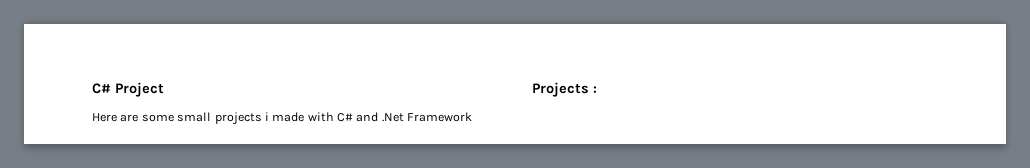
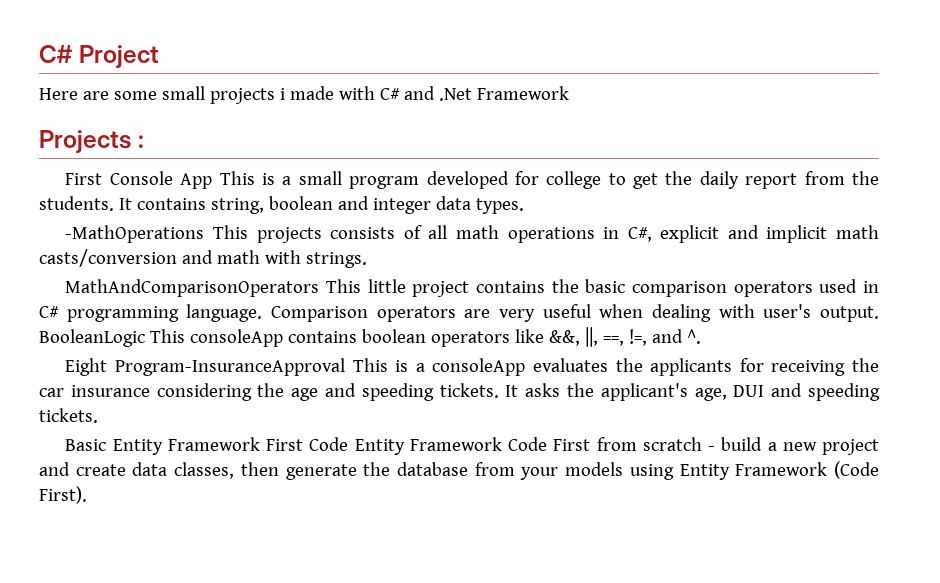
(597, 89) none -> [65,171,879,189] [39,196,524,214] [65,225,879,243] [39,249,367,268] [65,279,880,297] [39,304,879,322] [39,327,701,347] [65,358,879,376] [39,383,880,401] [39,408,98,423] [65,437,880,455] [39,461,879,480] [39,486,87,504] // First Console App This is a small program developed for college to get the daily report from the students. It contains string, boolean and integer data types. // -MathOperations This projects consists of all math operations in C#, explicit and implicit math casts/conversion and math with strings. // MathAndComparisonOperators This little project contains the basic comparison operators used in C# programming language. Comparison operators are very useful when dealing with user's output. BooleanLogic This consoleApp contains boolean operators like &&, ||, ==, !=, and ^. // Eight Program-InsuranceApproval This is a consoleApp evaluates the applicants for receiving the car insurance considering the age and speeding tickets. It asks the applicant's age, DUI and speeding tickets. // Basic Entity Framework First Code Entity Framework Code First from scratch - build a new project and create data classes, then generate the database from your models using Entity Framework (Code First).

